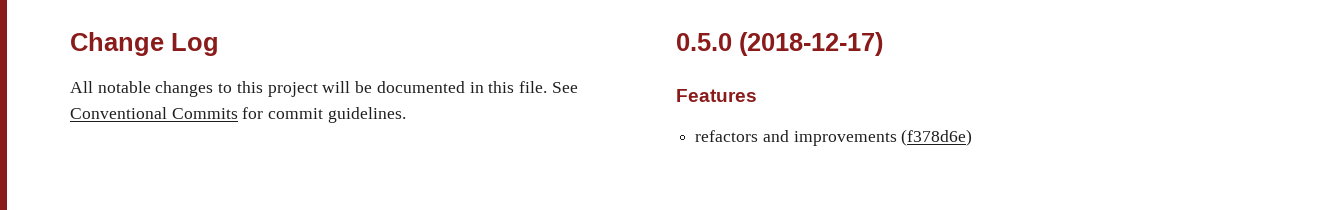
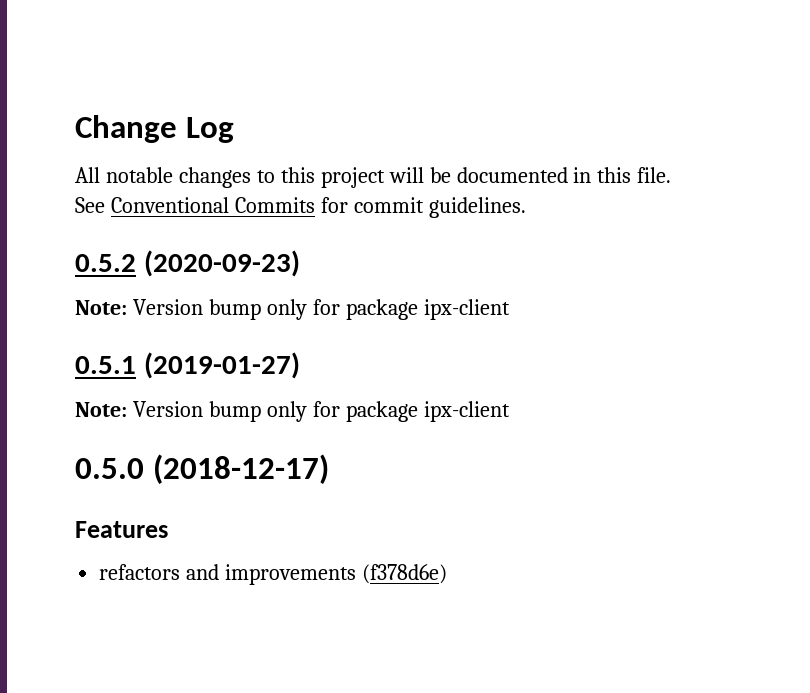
(406, 115) none -> [75,250,300,277] [75,299,510,320] [75,352,300,379] [75,401,510,422] // 0.5.2 (2020-09-23) // Note: Version bump only for package ipx-client // 0.5.1 (2019-01-27) // Note: Version bump only for package ipx-client

